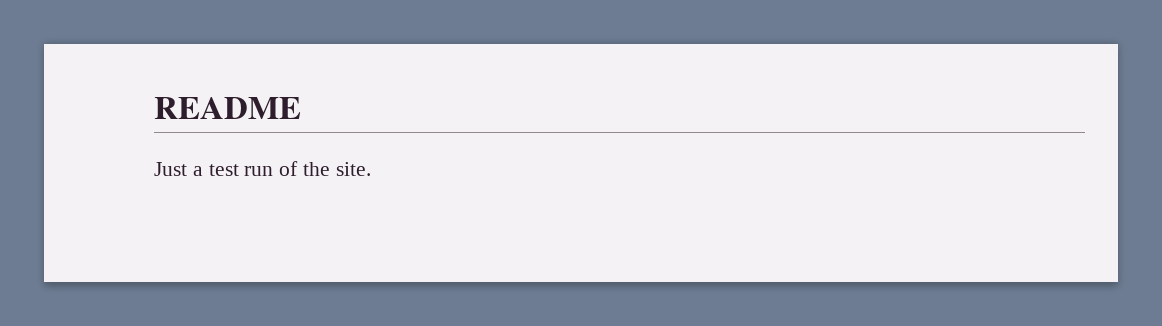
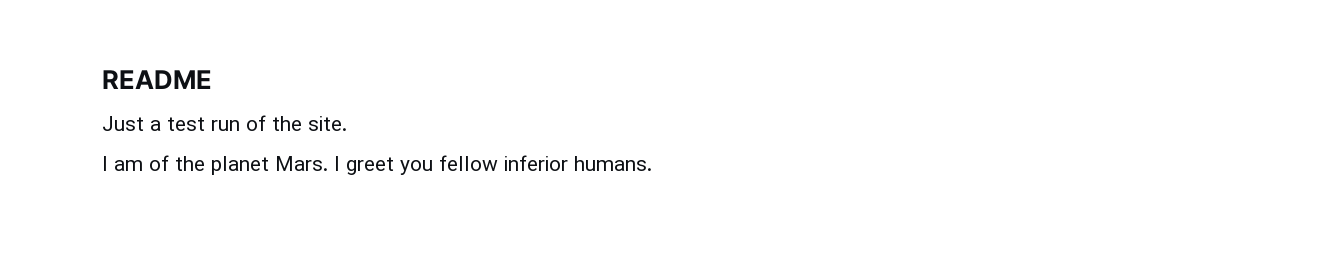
(371, 169) none -> [102,155,652,175] // I am of the planet Mars. I greet you fellow inferior humans.

